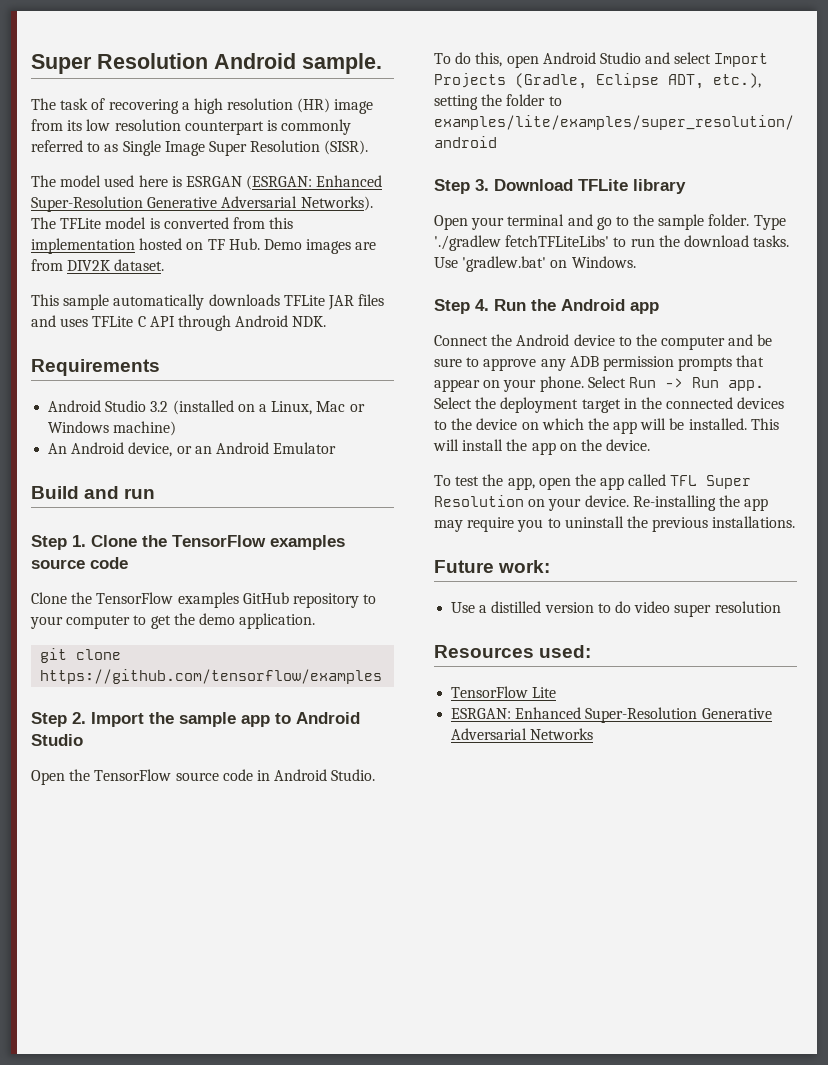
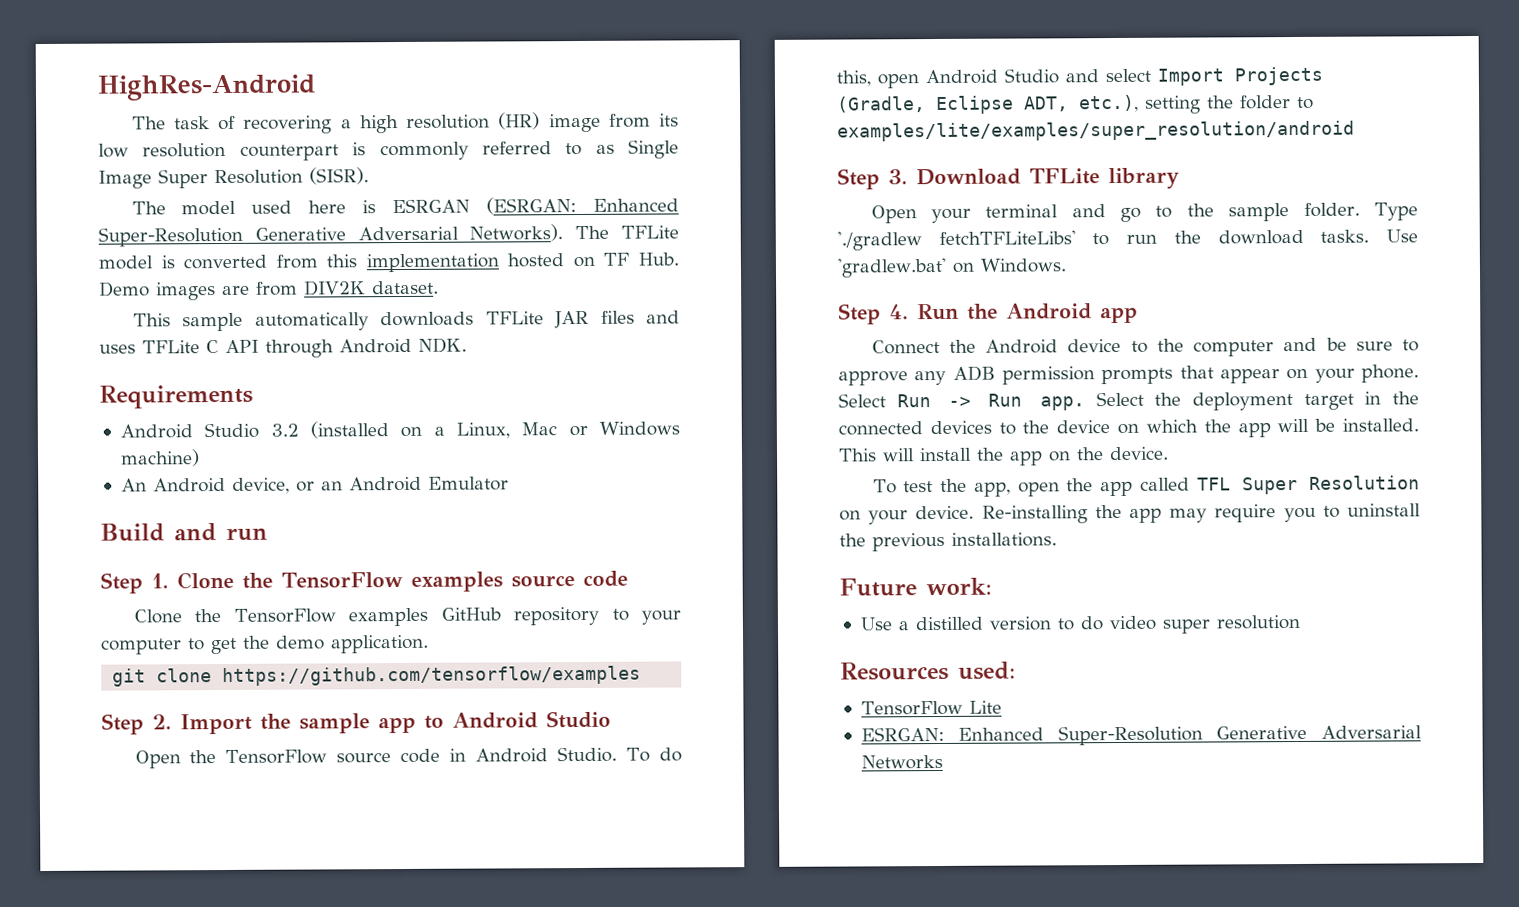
[31,53,382,74] Super Resolution Android sample. -> [97,74,316,101] HighRes-Android

